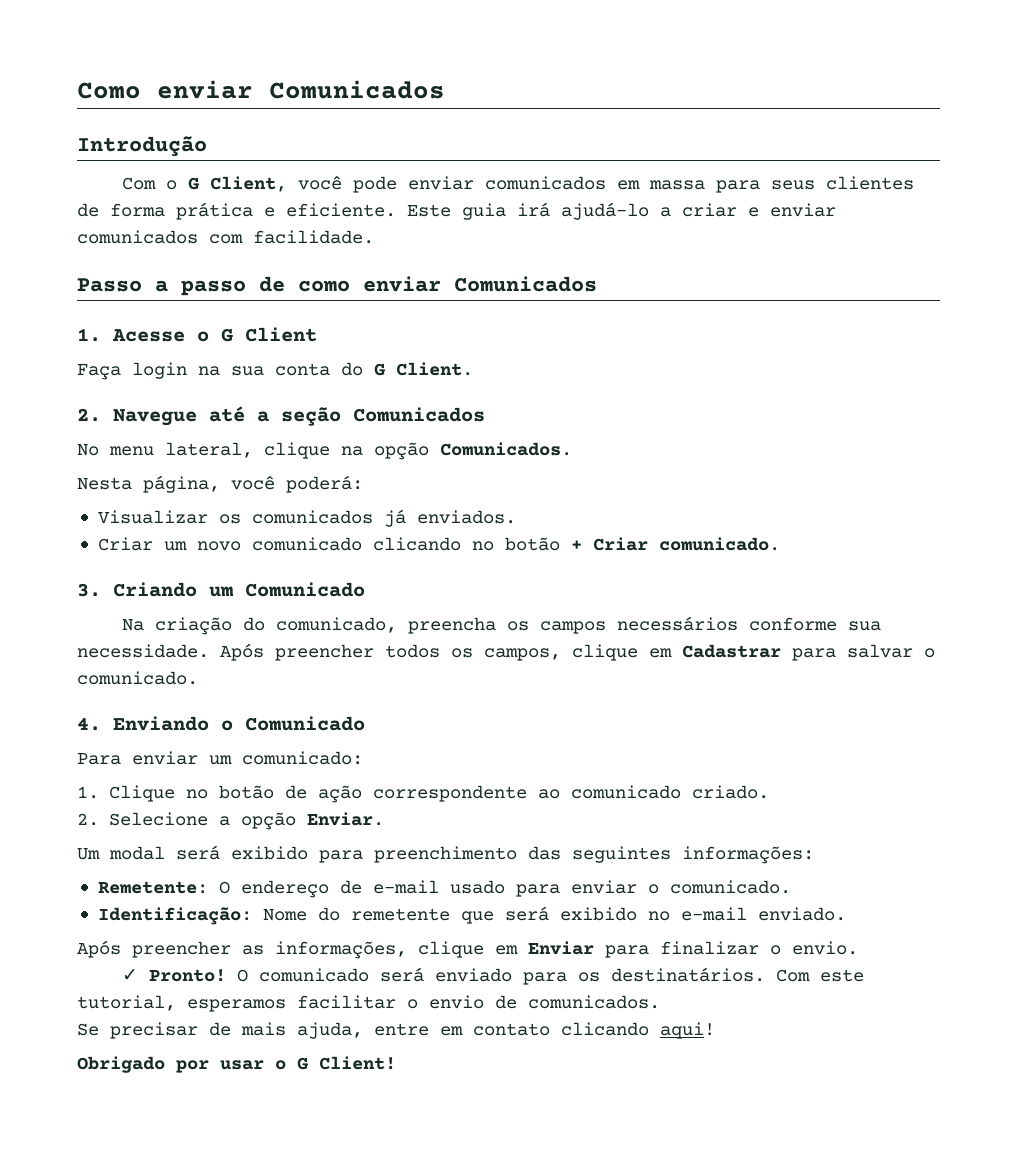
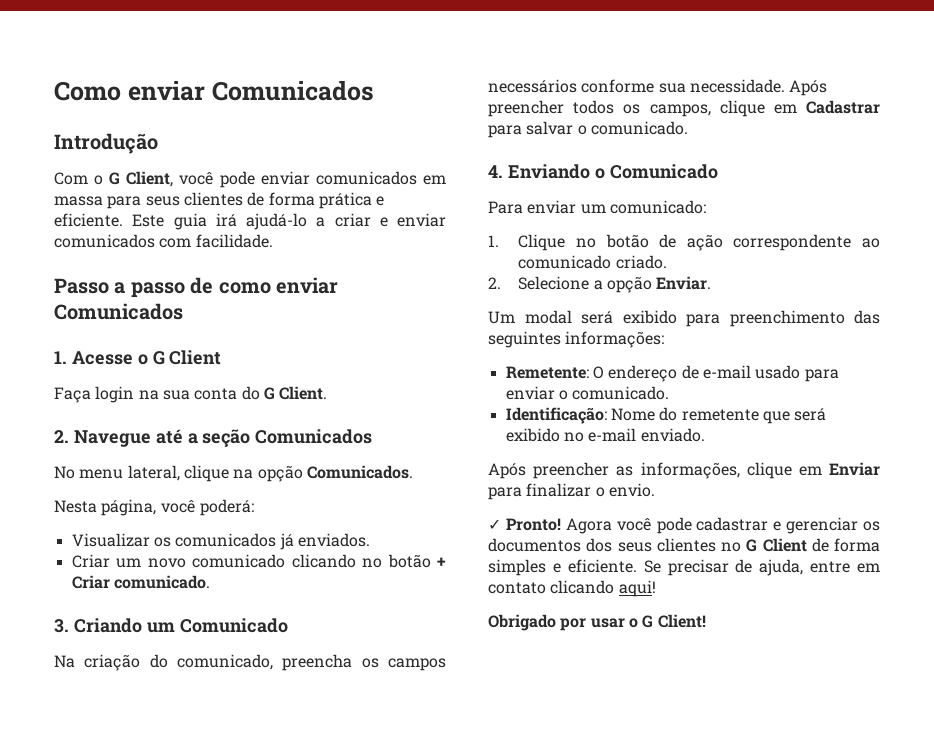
[236,967,864,985] [77,995,660,1012] O comunicado será enviado para os destinatários. Com este tutorial, esperamos facilitar o envio de comunicados. // -> [565,517,880,534] [488,538,880,552] [488,559,637,576] Agora você pode cadastrar e gerenciar os documentos dos seus clientes no G Client de forma simples e eficiente.
[241,1022,286,1036] mais -> (753, 566) none

